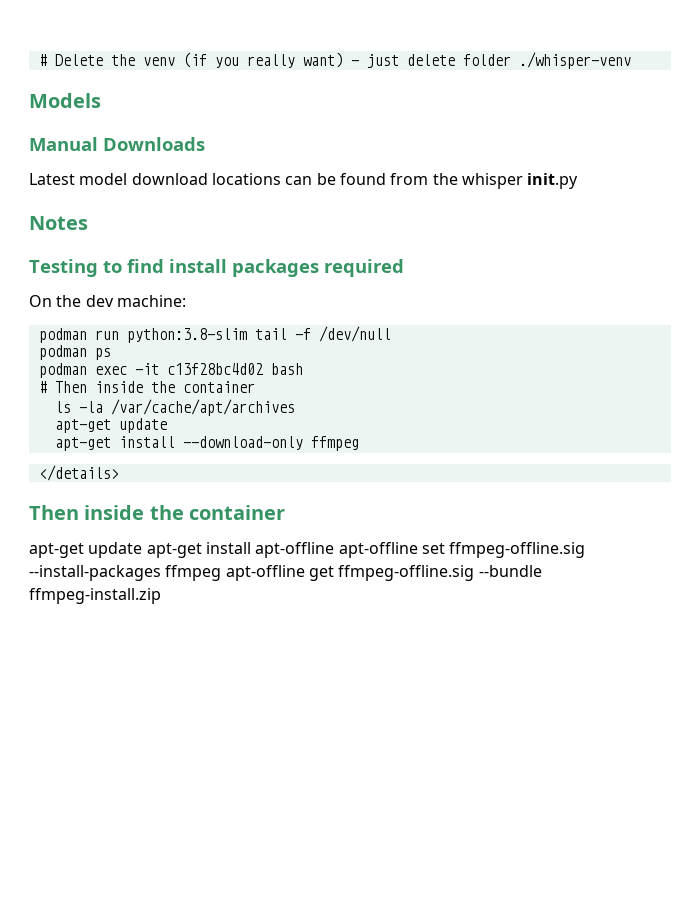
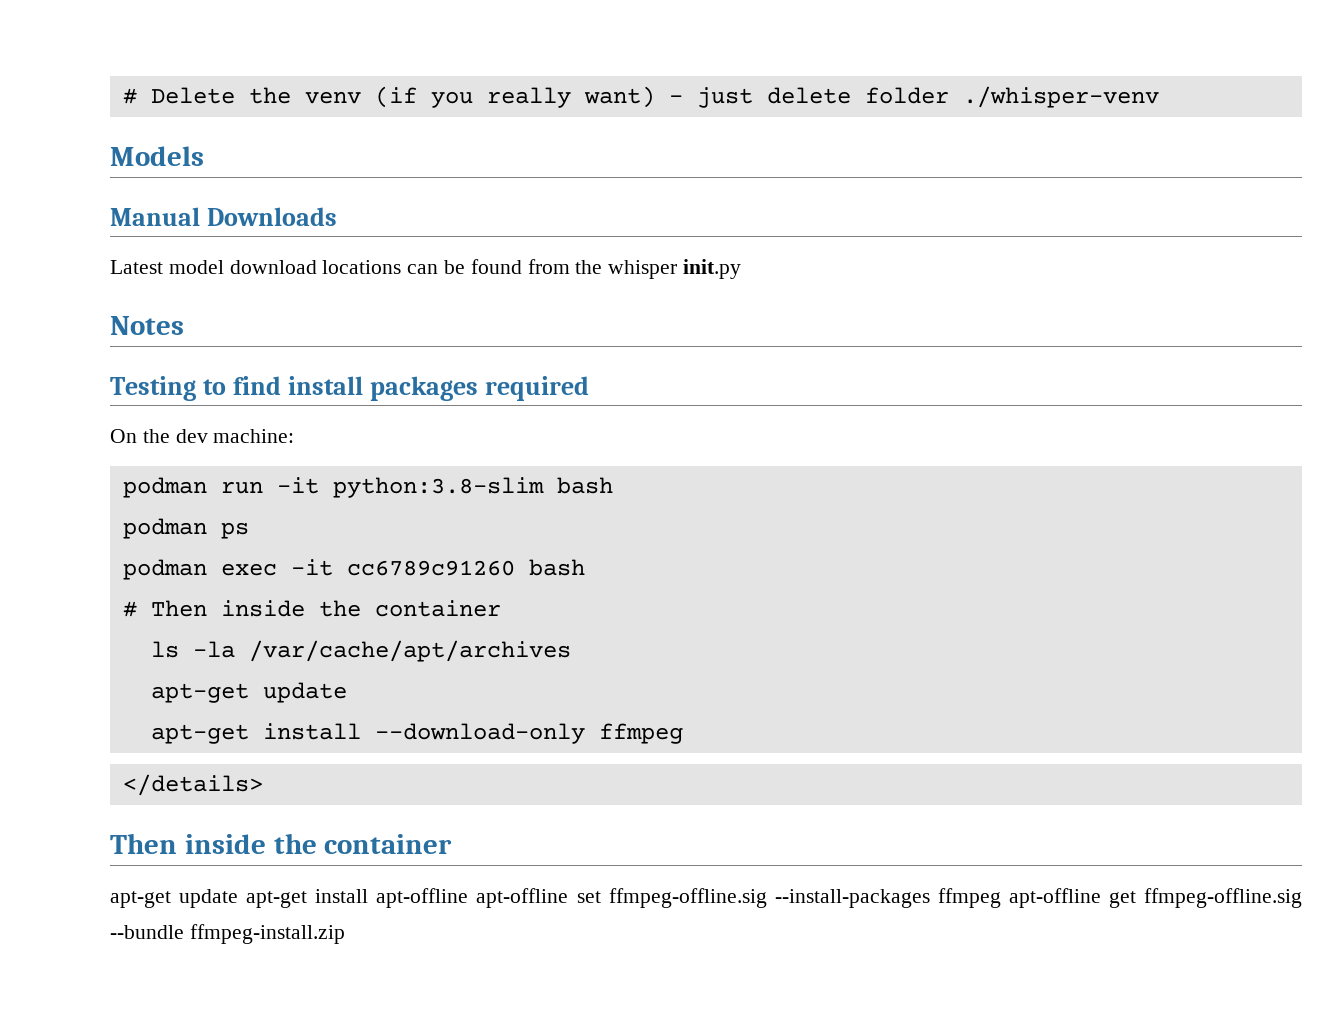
[126,326,391,343] python:3.8-slim tail -f /dev/null -> [276,477,613,498] -it python:3.8-slim bash
[166,363,263,375] c13f28bc4d02 -> [346,560,515,576] cc6789c91260

